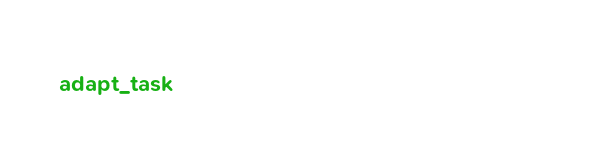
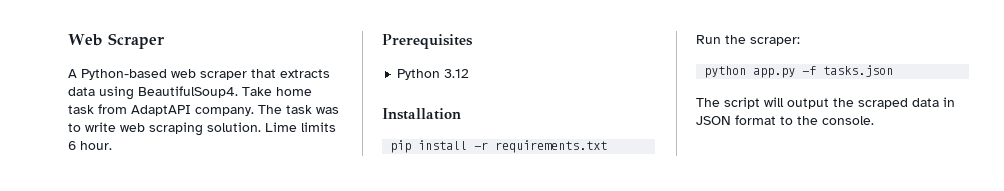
[59,76,173,95] adapt_task -> [68,33,165,49] [68,69,330,80] [68,86,312,100] [68,104,339,116] [68,122,336,136] [68,141,112,150] [382,34,473,49] [397,69,470,80] [382,108,461,120] [390,140,608,153] [696,35,800,46] [704,65,894,78] [696,97,955,109] [696,115,874,125] Web Scraper // A Python-based web scraper that extracts data using BeautifulSoup4. Take home task from AdaptAPI company. The task was to write web scraping solution. Lime limits 6 hour. // Prerequisites // Python 3.12 // Installation // pip install -r requirements.txt // Run the scraper: // python app.py -f tasks.json // The script will output the scraped data in JSON format to the console.

